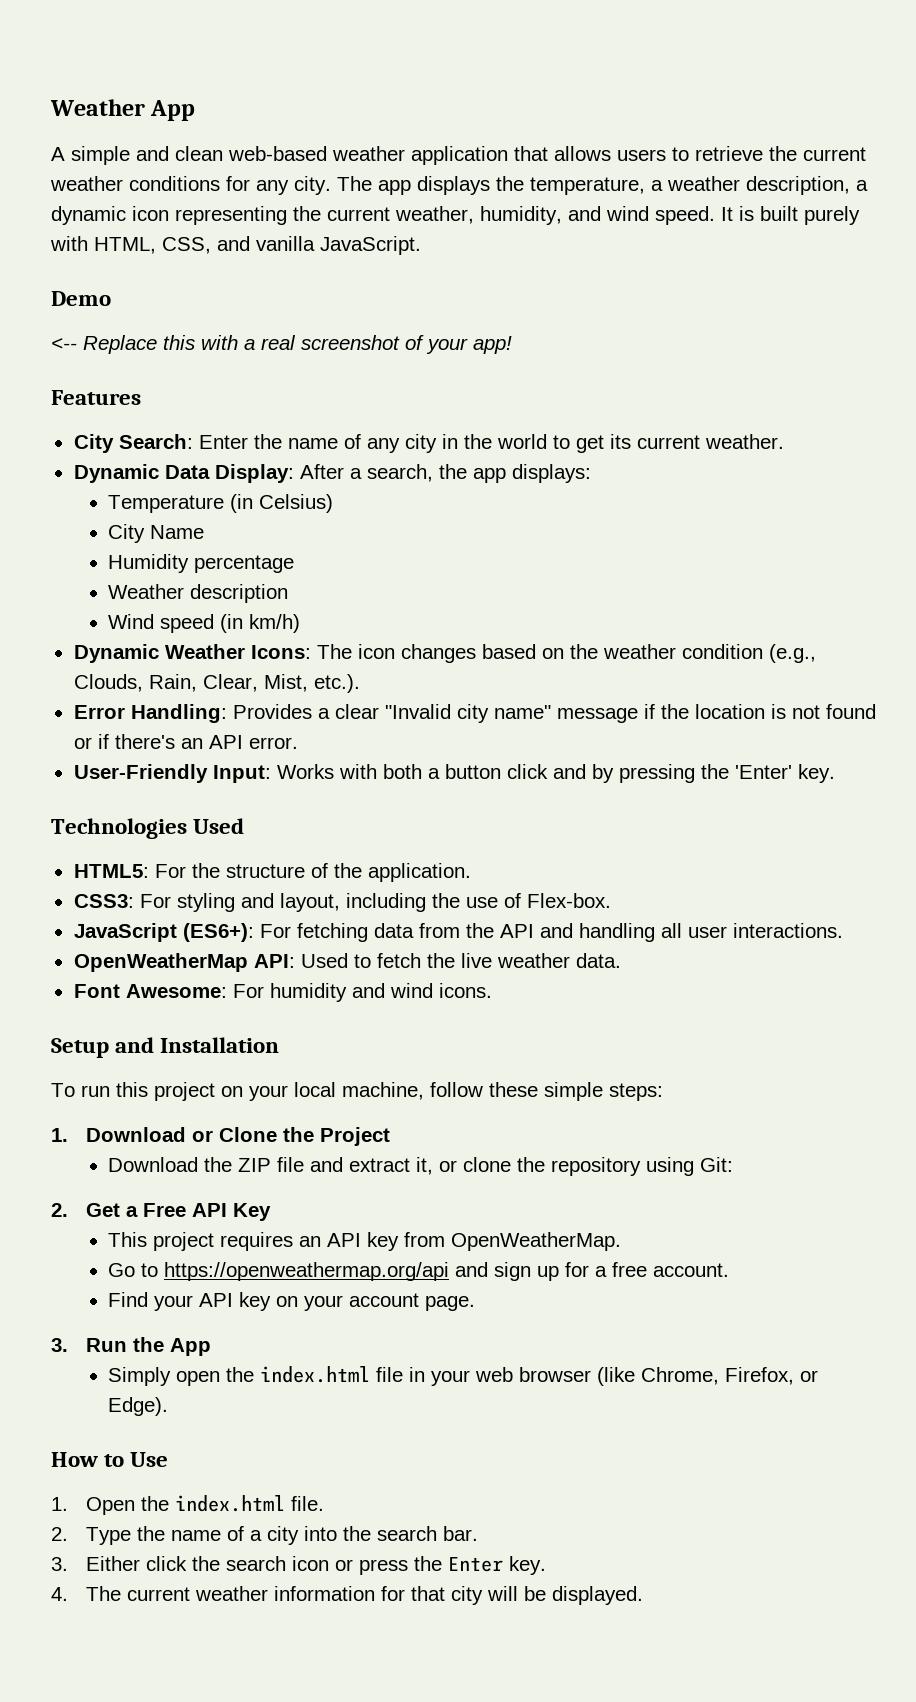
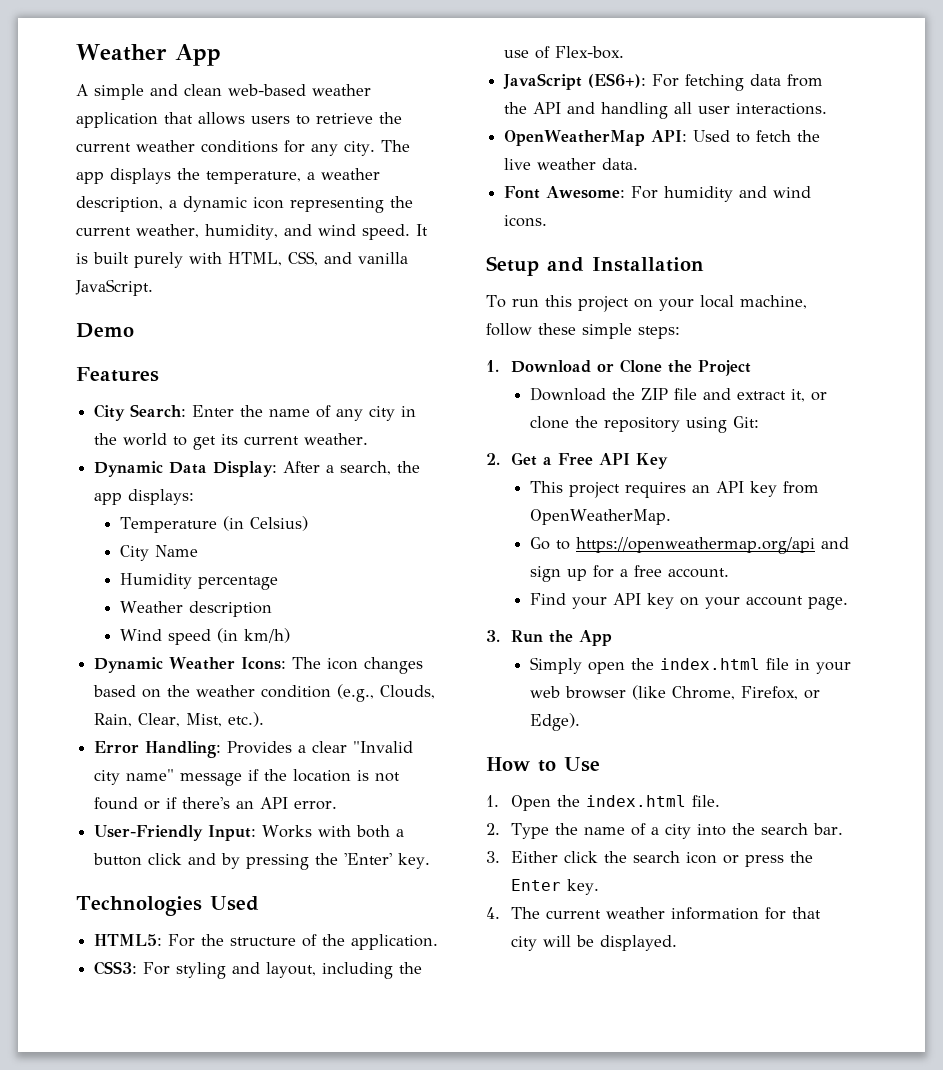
[51,335,512,354] // <-- Replace this with a real screenshot of your app! -> (134, 330) none

